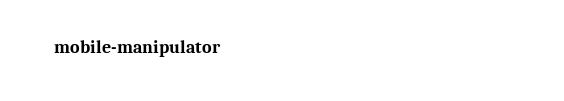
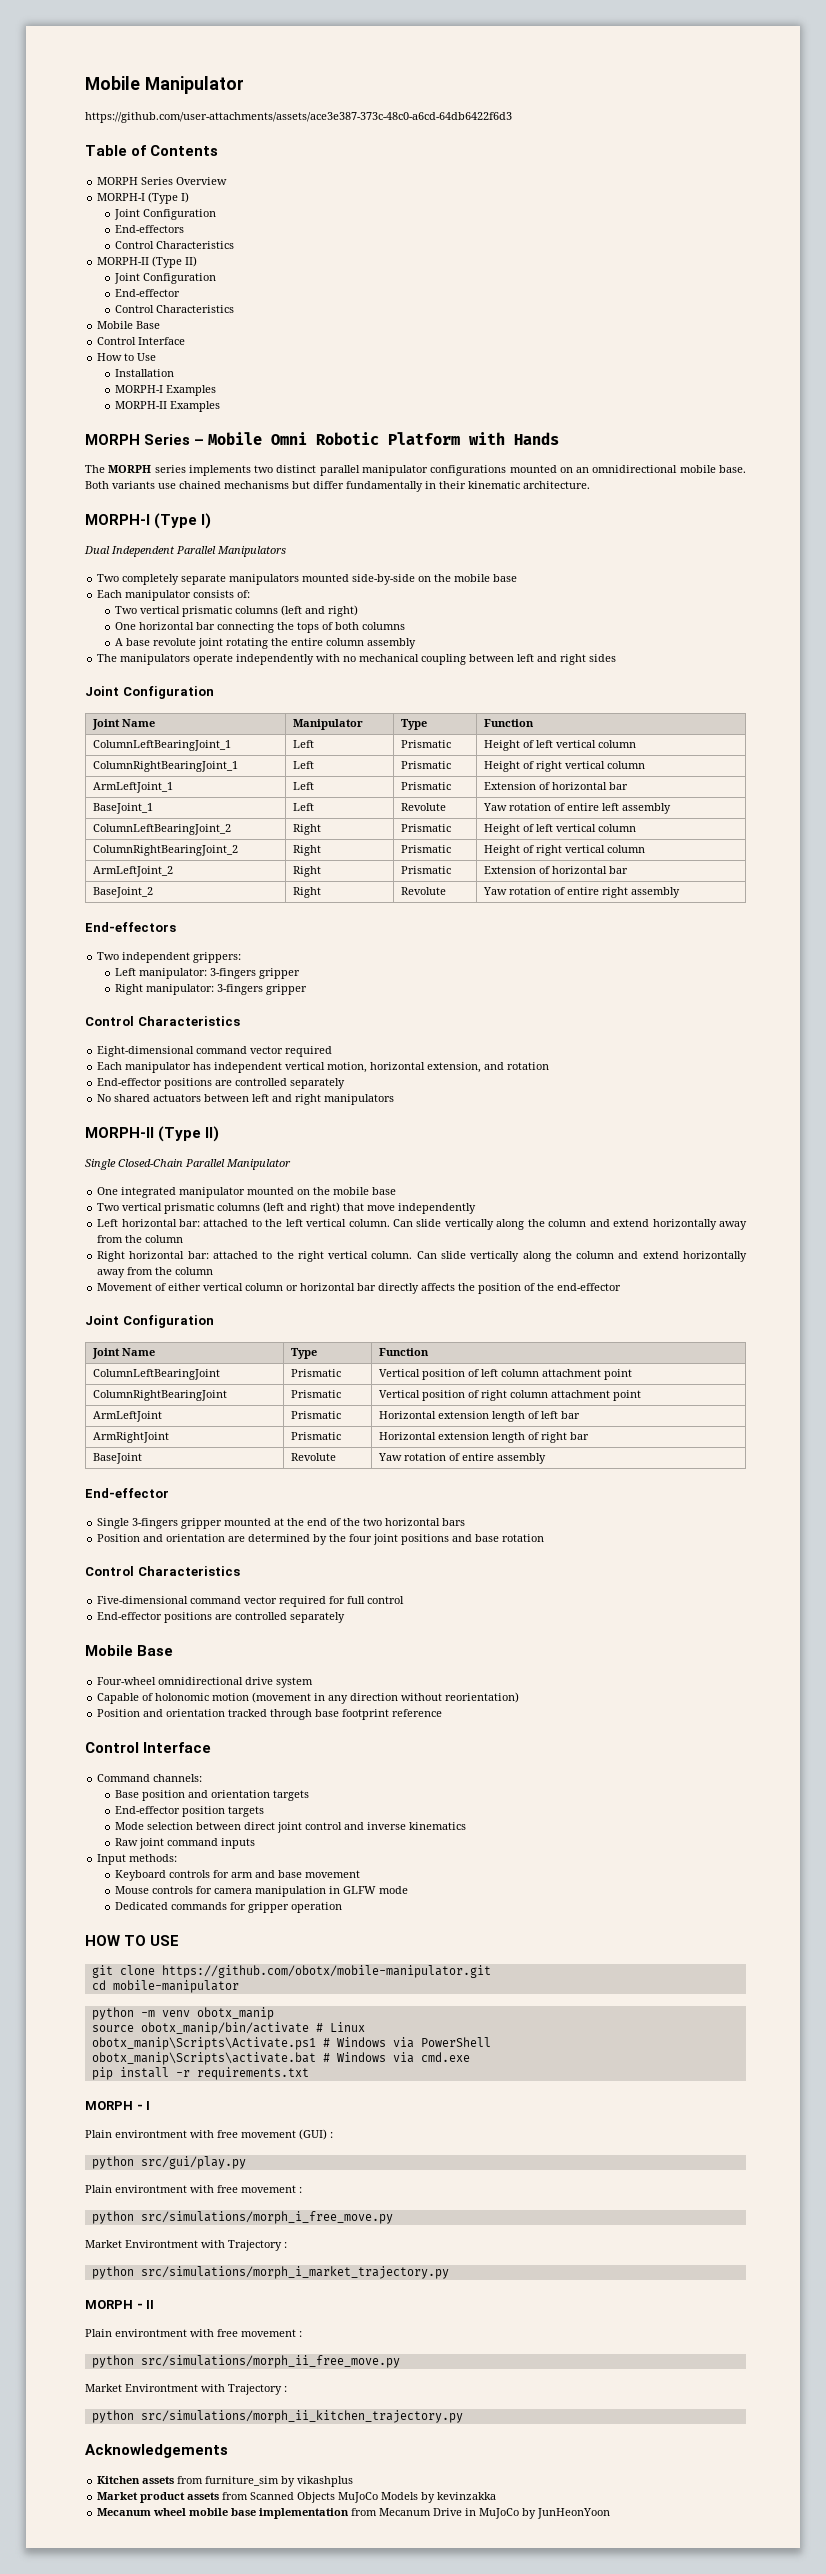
[54,40,221,57] mobile-manipulator -> [85,76,244,94] [85,112,512,123] [85,145,219,156] [97,177,228,185] [97,192,190,204] [114,209,217,220] [115,225,185,233] [115,241,235,249] [97,256,198,268] [114,273,217,284] [115,289,181,297] [115,305,235,313] [97,321,161,329] [97,337,186,345] [97,353,157,361] [115,369,175,377] [115,385,217,396] [115,401,221,412] [85,432,560,445] [85,465,746,476] [85,481,590,492] [85,513,212,529] [84,546,286,557] [97,574,518,585] [97,590,251,601] [115,605,359,617] [115,622,406,633] [115,638,417,649] [97,654,617,665] [85,686,214,699] [91,719,155,730] [292,719,363,730] [400,719,427,730] [483,719,534,727] [92,740,231,751] [292,740,314,748] [400,740,451,748] [483,740,636,751] [92,761,238,772] [292,761,314,769] [400,761,451,769] [483,761,645,772] [92,782,173,793] [292,782,314,790] [400,782,451,790] [483,782,628,790] [92,803,153,814] [292,803,314,811] [400,803,446,811] [482,803,671,814] [92,824,231,835] [292,824,321,835] [400,824,451,832] [483,824,636,835] [92,845,238,856] [292,845,321,856] [400,845,451,853] [483,845,645,856] [92,866,173,877] [292,866,321,877] [400,866,451,874] [483,866,628,874] [92,887,153,898] [292,887,321,898] [400,887,446,895] [482,887,680,898] [85,922,176,932] [97,952,242,963] [115,968,301,979] [115,984,308,995] [85,1016,240,1026] [97,1046,333,1057] [97,1062,550,1073] [97,1078,346,1089] [97,1094,395,1105] [85,1126,220,1142] [85,1159,291,1170] [97,1187,397,1198] [97,1202,477,1214] [97,1219,747,1230] [97,1235,184,1243] [97,1251,747,1262] [97,1267,214,1278] [97,1283,622,1294] [85,1315,214,1328] [91,1348,155,1359] [290,1348,317,1359] [378,1348,429,1356] [92,1369,220,1380] [290,1369,341,1377] [378,1369,632,1380] [92,1390,227,1401] [290,1390,341,1398] [378,1390,641,1401] [92,1411,162,1422] [290,1411,341,1419] [378,1411,580,1422] [92,1432,169,1443] [290,1432,341,1440] [378,1432,589,1443] [92,1453,142,1464] [290,1453,336,1461] [377,1453,546,1464] [85,1488,169,1498] [97,1518,466,1529] [97,1534,545,1545] [85,1566,240,1576] [97,1596,405,1607] [97,1612,346,1623] [85,1645,174,1656] [97,1677,314,1688] [97,1692,520,1704] [97,1709,443,1720] [85,1742,212,1753] [97,1774,203,1782] [115,1790,310,1801] [115,1806,265,1817] [115,1822,467,1833] [115,1838,256,1849] [97,1854,178,1865] [115,1870,361,1881] [115,1886,409,1897] [115,1902,343,1913] [85,1935,180,1946] [91,1965,491,1978] [91,1980,239,1993] [91,2007,274,2020] [91,2022,365,2035] [91,2037,491,2050] [91,2052,470,2065] [91,2067,309,2080] [85,2101,151,2110] [85,2129,333,2140] [91,2156,246,2169] [85,2185,302,2193] [91,2211,393,2224] [85,2240,287,2251] [91,2266,449,2279] [85,2300,155,2309] [85,2329,302,2337] [91,2355,400,2368] [85,2384,287,2395] [91,2410,463,2423] [85,2444,228,2458] [97,2476,354,2487] [97,2492,497,2503] [97,2508,611,2519] Mobile Manipulator // https://github.com/user-attachments/assets/ace3e387-373c-48c0-a6cd-64db6422f6d3 // Table of Contents // MORPH Series Overview // MORPH-I (Type I) // Joint Configuration // End-effectors // Control Characteristics // MORPH-II (Type II) // Joint Configuration // End-effector // Control Characteristics // Mobile Base // Control Interface // How to Use // Installation // MORPH-I Examples // MORPH-II Examples // MORPH Series – Mobile Omni Robotic Platform with Hands // The MORPH series implements two distinct parallel manipulator configurations mounted on an omnidirectional mobile base. Both variants use chained mechanisms but differ fundamentally in their kinematic architecture. // MORPH-I (Type I) // Dual Independent Parallel Manipulators // Two completely separate manipulators mounted side-by-side on the mobile base // Each manipulator consists of: // Two vertical prismatic columns (left and right) // One horizontal bar connecting the tops of both columns // A base revolute joint rotating the entire column assembly // The manipulators operate independently with no mechanical coupling between left and right sides // Joint Configuration // Joint Name | Manipulator | Type | Function // ColumnLeftBearingJoint_1 | Left | Prismatic | Height of left vertical column // ColumnRightBearingJoint_1 | Left | Prismatic | Height of right vertical column // ArmLeftJoint_1 | Left | Prismatic | Extension of horizontal bar // BaseJoint_1 | Left | Revolute | Yaw rotation of entire left assembly // ColumnLeftBearingJoint_2 | Right | Prismatic | Height of left vertical column // ColumnRightBearingJoint_2 | Right | Prismatic | Height of right vertical column // ArmLeftJoint_2 | Right | Prismatic | Extension of horizontal bar // BaseJoint_2 | Right | Revolute | Yaw rotation of entire right assembly // End-effectors // Two independent grippers: // Left manipulator: 3-fingers gripper // Right manipulator: 3-fingers gripper // Control Characteristics // Eight-dimensional command vector required // Each manipulator has independent vertical motion, horizontal extension, and rotation // End-effector positions are controlled separately // No shared actuators between left and right manipulators // MORPH-II (Type II) // Single Closed-Chain Parallel Manipulator // One integrated manipulator mounted on the mobile base // Two vertical prismatic columns (left and right) that move independently // Left horizontal bar: attached to the left vertical column. Can slide vertically along the column and extend horizontally away from the column // Right horizontal bar: attached to the right vertical column. Can slide vertically along the column and extend horizontally away from the column // Movement of either vertical column or horizontal bar directly affects the position of the end-effector // Joint Configuration // Joint Name | Type | Function // ColumnLeftBearingJoint | Prismatic | Vertical position of left column attachment point // ColumnRightBearingJoint | Prismatic | Vertical position of right column attachment point // ArmLeftJoint | Prismatic | Horizontal extension length of left bar // ArmRightJoint | Prismatic | Horizontal extension length of right bar // BaseJoint | Revolute | Yaw rotation of entire assembly // End-effector // Single 3-fingers gripper mounted at the end of the two horizontal bars // Position and orientation are determined by the four joint positions and base rotation // Control Characteristics // Five-dimensional command vector required for full control // End-effector positions are controlled separately // Mobile Base // Four-wheel omnidirectional drive system // Capable of holonomic motion (movement in any direction without reorientation) // Position and orientation tracked through base footprint reference // Control Interface // Command channels: // Base position and orientation targets // End-effector position targets // Mode selection between direct joint control and inverse kinematics // Raw joint command inputs // Input methods: // Keyboard controls for arm and base movement // Mouse controls for camera manipulation in GLFW mode // Dedicated commands for gripper operation // HOW TO USE // git clone https://github.com/obotx/mobile-manipulator.git // cd mobile-manipulator // python -m venv obotx_manip // source obotx_manip/bin/activate # Linux // obotx_manip\Scripts\Activate.ps1 # Windows via PowerShell // obotx_manip\Scripts\activate.bat # Windows via cmd.exe // pip install -r requirements.txt // MORPH - I // Plain environtment with free movement (GUI) : // python src/gui/play.py // Plain environtment with free movement : // python src/simulations/morph_i_free_move.py // Market Environtment with Trajectory : // python src/simulations/morph_i_market_trajectory.py // MORPH - II // Plain environtment with free movement : // python src/simulations/morph_ii_free_move.py // Market Environtment with Trajectory : // python src/simulations/morph_ii_kitchen_trajectory.py // Acknowledgements // Kitchen assets from furniture_sim by vikashplus // Market product assets from Scanned Objects MuJoCo Models by kevinzakka // Mecanum wheel mobile base implementation from Mecanum Drive in MuJoCo by JunHeonYoon

